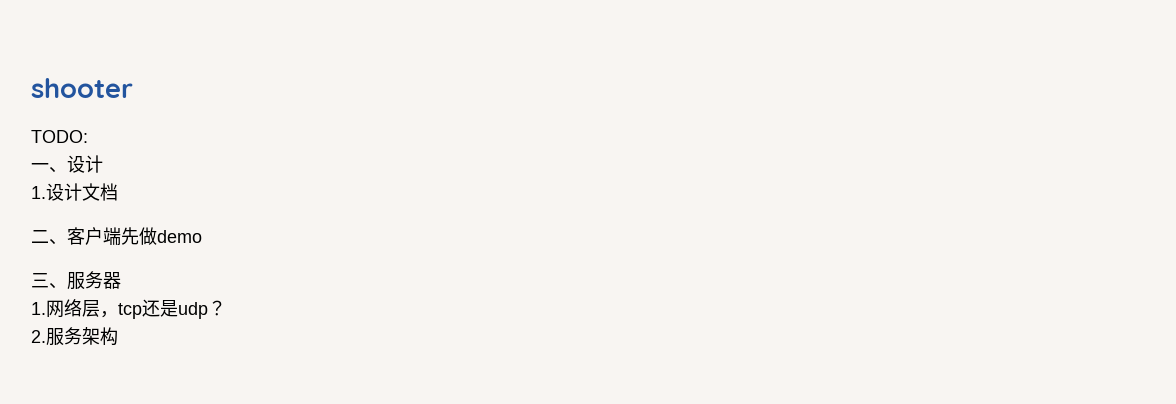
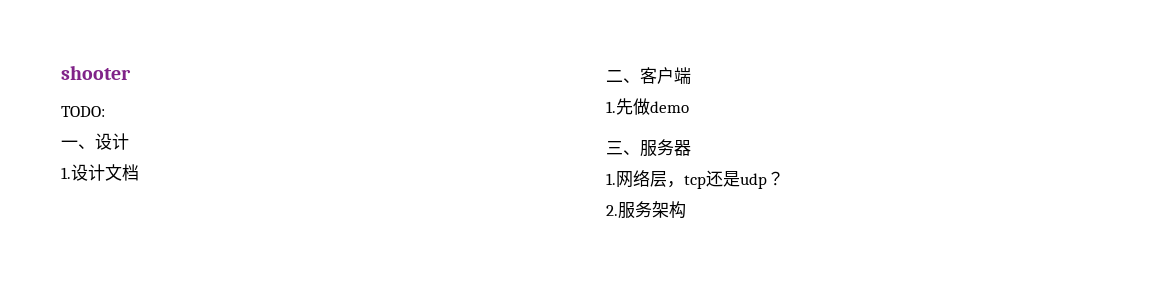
(121, 236) none -> [606,101,616,113] // 1.

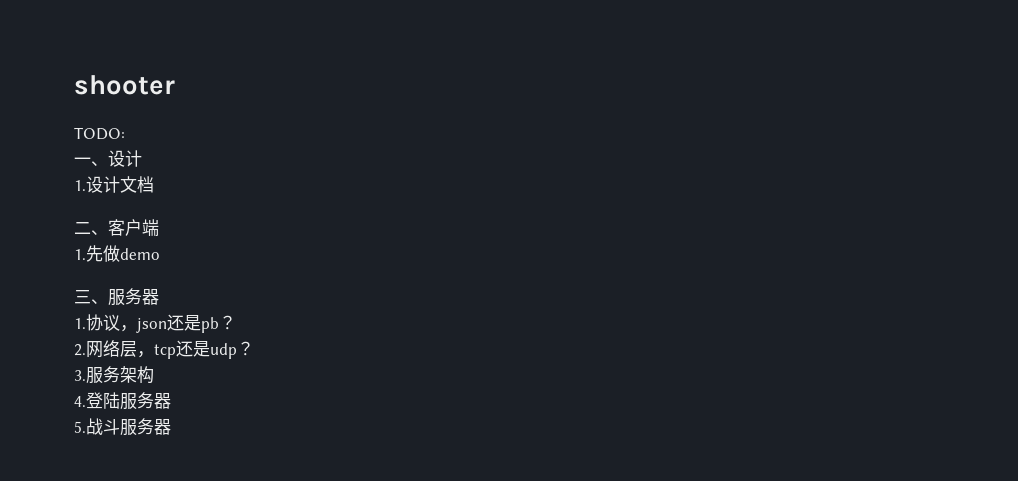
(616, 179) none -> [86,314,236,333] [74,344,86,356] 协议，json还是pb？ // 2.
[606,205,618,216] 2. -> [74,370,86,381] 3.
(686, 210) none -> [74,392,171,410] [74,418,171,436] // 4.登陆服务器 // 5.战斗服务器

